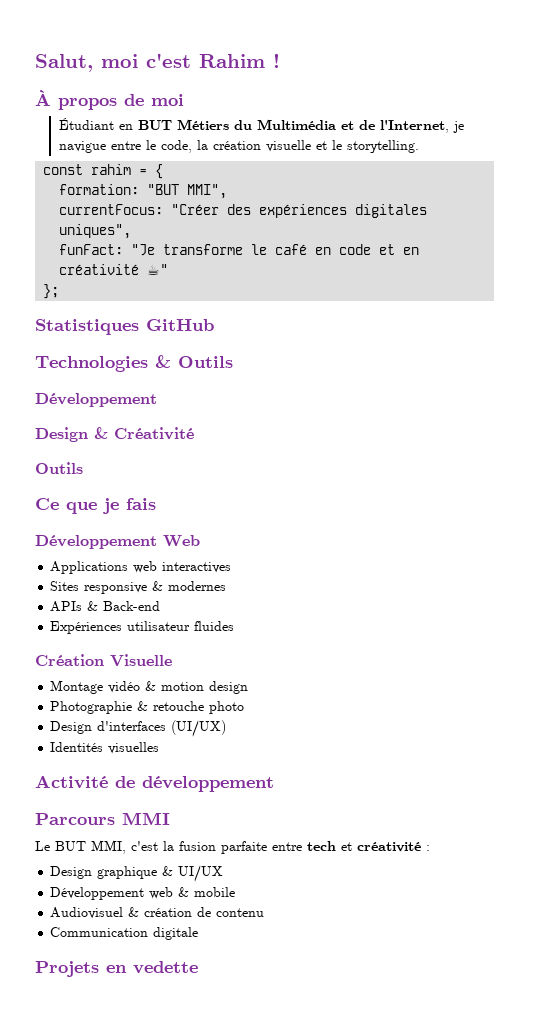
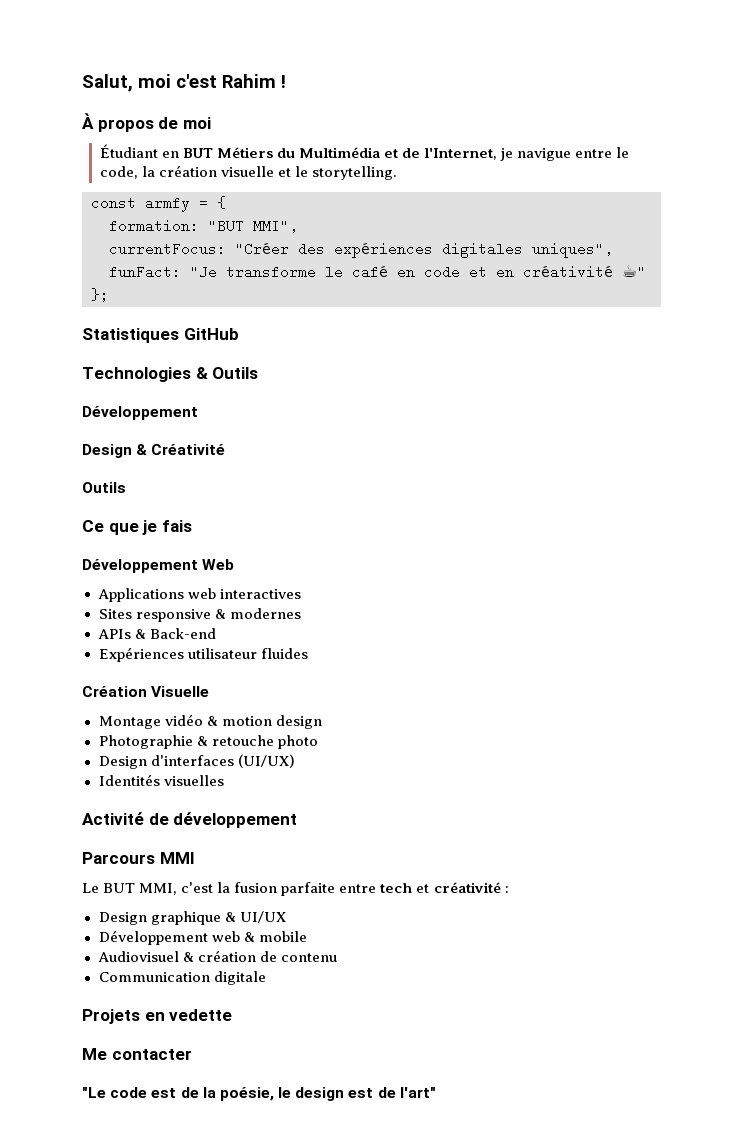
[91,164,132,175] rahim -> [145,196,190,212] armfy
(198, 967) none -> [82,1048,192,1060] [82,1087,436,1101] // Me contacter // "Le code est de la poésie, le design est de l'art"

